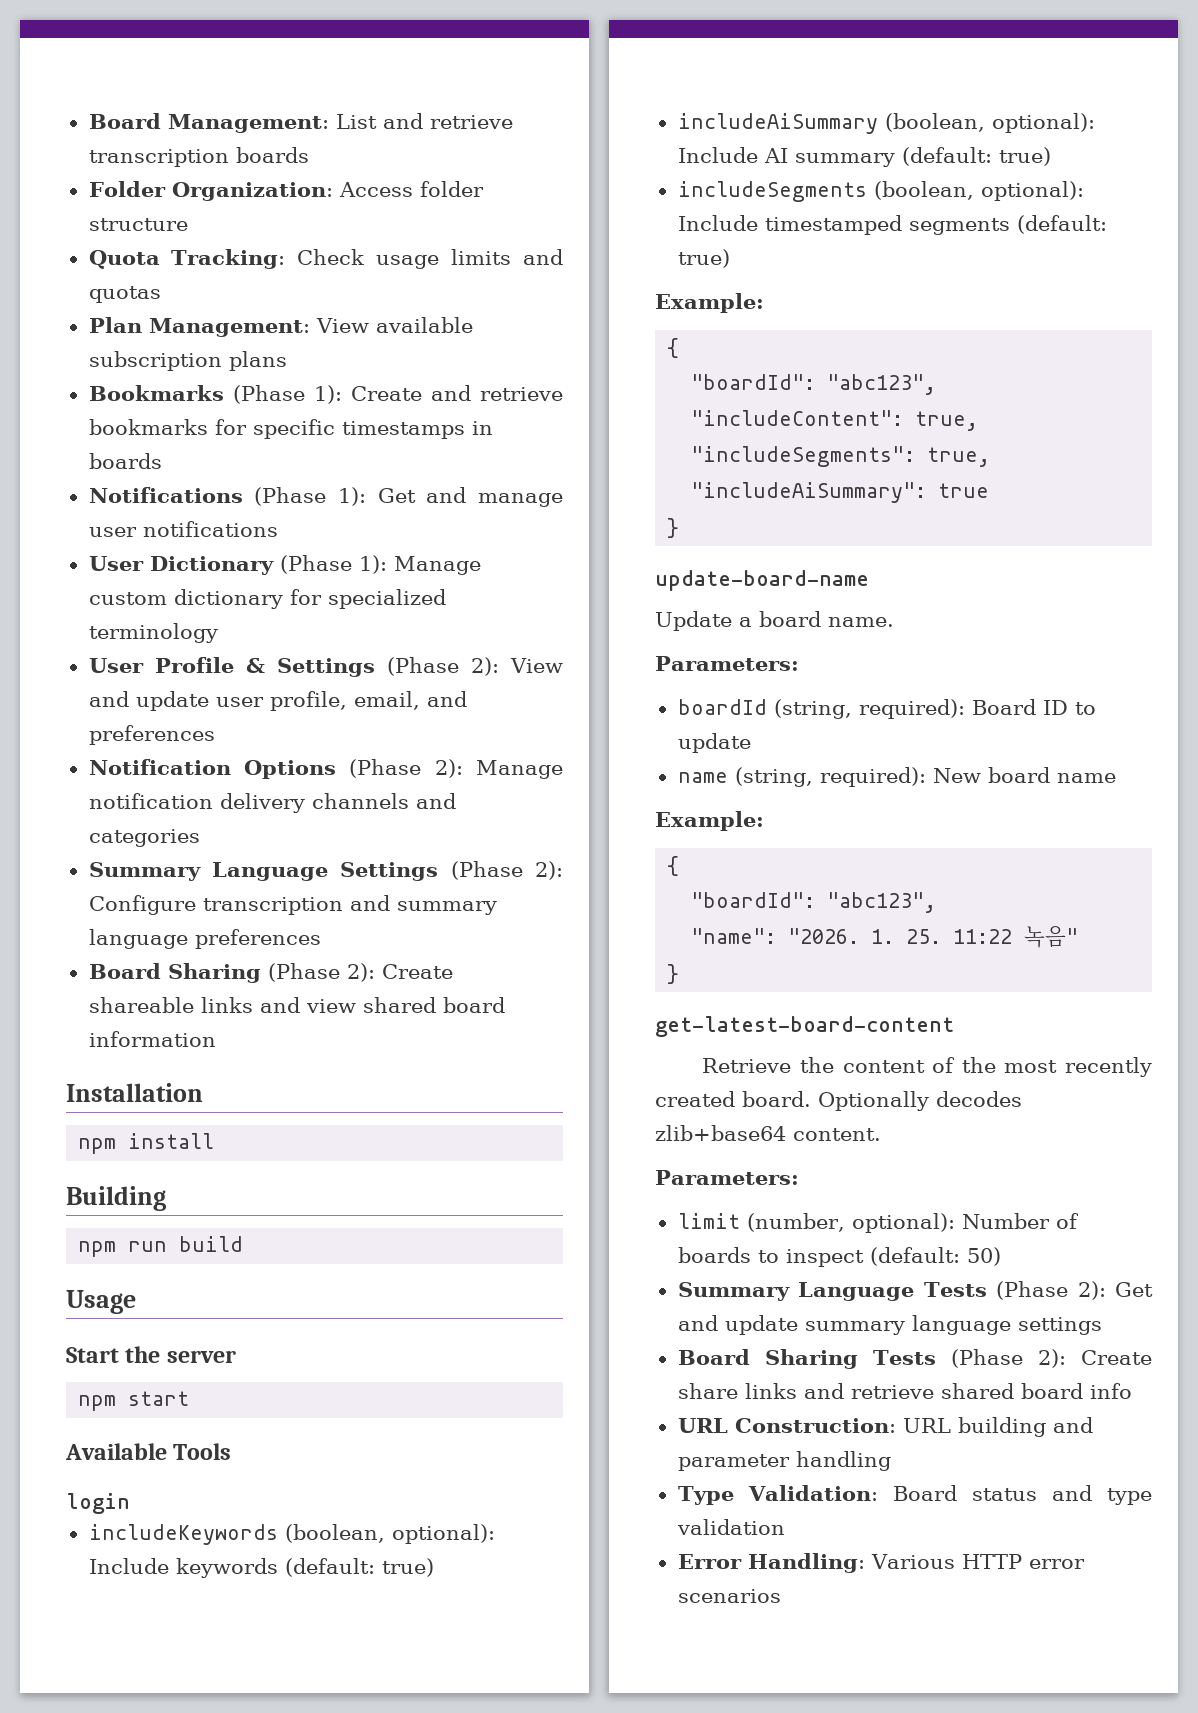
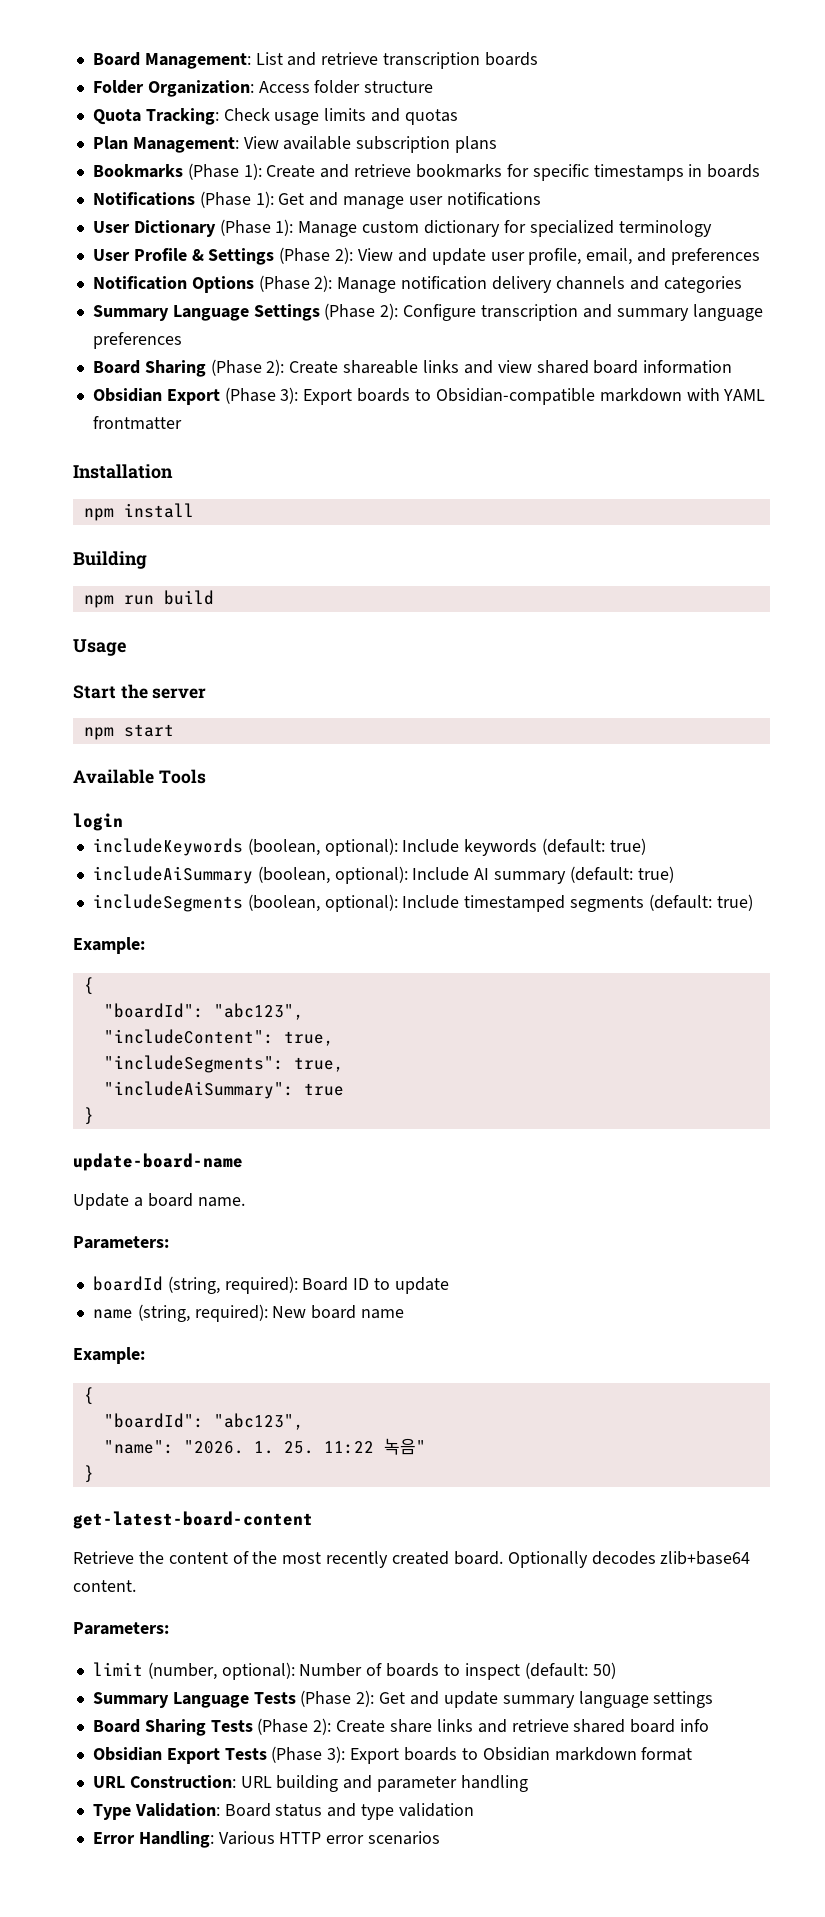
(216, 1039) none -> [92,387,766,405] [92,416,182,430] // Obsidian Export (Phase 3): Export boards to Obsidian-compatible markdown with YAML frontmatter
(1132, 1391) none -> [92,1746,693,1764] // Obsidian Export Tests (Phase 3): Export boards to Obsidian markdown format

